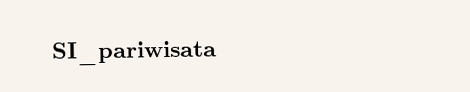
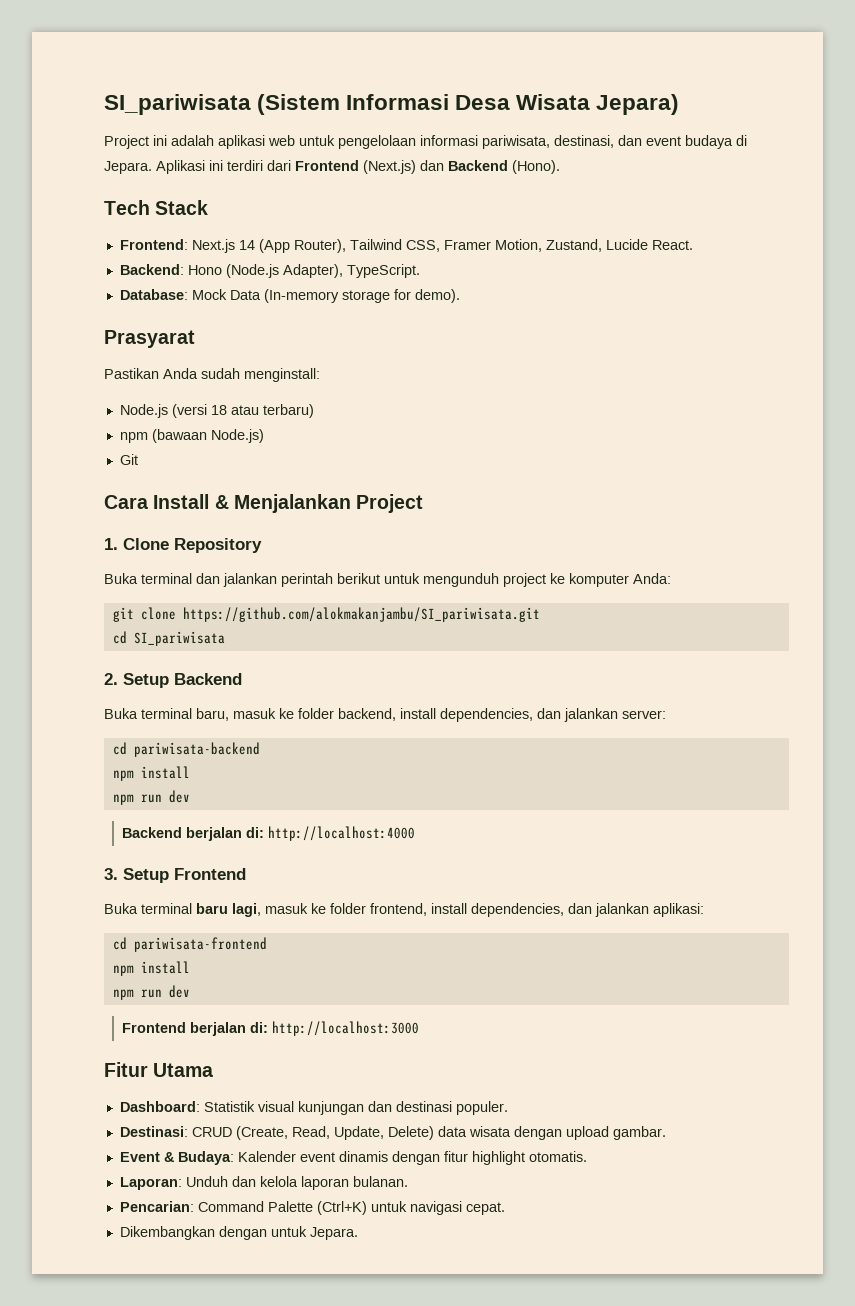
[51,40,217,66] SI_pariwisata -> [104,94,680,115] [104,135,747,149] [104,160,560,174] [104,200,209,215] [119,239,693,253] [119,264,420,278] [119,289,460,303] [104,330,195,348] [104,368,320,382] [119,404,314,418] [119,429,264,443] [119,454,138,465] [104,494,424,513] [104,538,262,553] [104,573,671,587] [112,607,540,622] [112,631,225,646] [104,673,242,688] [104,708,666,722] [112,742,260,757] [112,766,190,781] [112,790,190,805] [121,826,415,841] [104,868,246,883] [104,903,704,917] [112,937,267,952] [112,961,190,976] [112,985,190,1000] [121,1021,419,1036] [104,1062,214,1077] [119,1101,508,1115] [119,1126,666,1140] [119,1151,587,1165] [119,1176,408,1190] [119,1201,505,1215] [119,1226,358,1240] SI_pariwisata (Sistem Informasi Desa Wisata Jepara) // Project ini adalah aplikasi web untuk pengelolaan informasi pariwisata, destinasi, dan event budaya di Jepara. Aplikasi ini terdiri dari Frontend (Next.js) dan Backend (Hono). // Tech Stack // Frontend: Next.js 14 (App Router), Tailwind CSS, Framer Motion, Zustand, Lucide React. // Backend: Hono (Node.js Adapter), TypeScript. // Database: Mock Data (In-memory storage for demo). // Prasyarat // Pastikan Anda sudah menginstall: // Node.js (versi 18 atau terbaru) // npm (bawaan Node.js) // Git // Cara Install & Menjalankan Project // 1. Clone Repository // Buka terminal dan jalankan perintah berikut untuk mengunduh project ke komputer Anda: // git clone https://github.com/alokmakanjambu/SI_pariwisata.git // cd SI_pariwisata // 2. Setup Backend // Buka terminal baru, masuk ke folder backend, install dependencies, dan jalankan server: // cd pariwisata-backend // npm install // npm run dev // Backend berjalan di: http://localhost:4000 // 3. Setup Frontend // Buka terminal baru lagi, masuk ke folder frontend, install dependencies, dan jalankan aplikasi: // cd pariwisata-frontend // npm install // npm run dev // Frontend berjalan di: http://localhost:3000 // Fitur Utama // Dashboard: Statistik visual kunjungan dan destinasi populer. // Destinasi: CRUD (Create, Read, Update, Delete) data wisata dengan upload gambar. // Event & Budaya: Kalender event dinamis dengan fitur highlight otomatis. // Laporan: Unduh dan kelola laporan bulanan. // Pencarian: Command Palette (Ctrl+K) untuk navigasi cepat. // Dikembangkan dengan untuk Jepara.

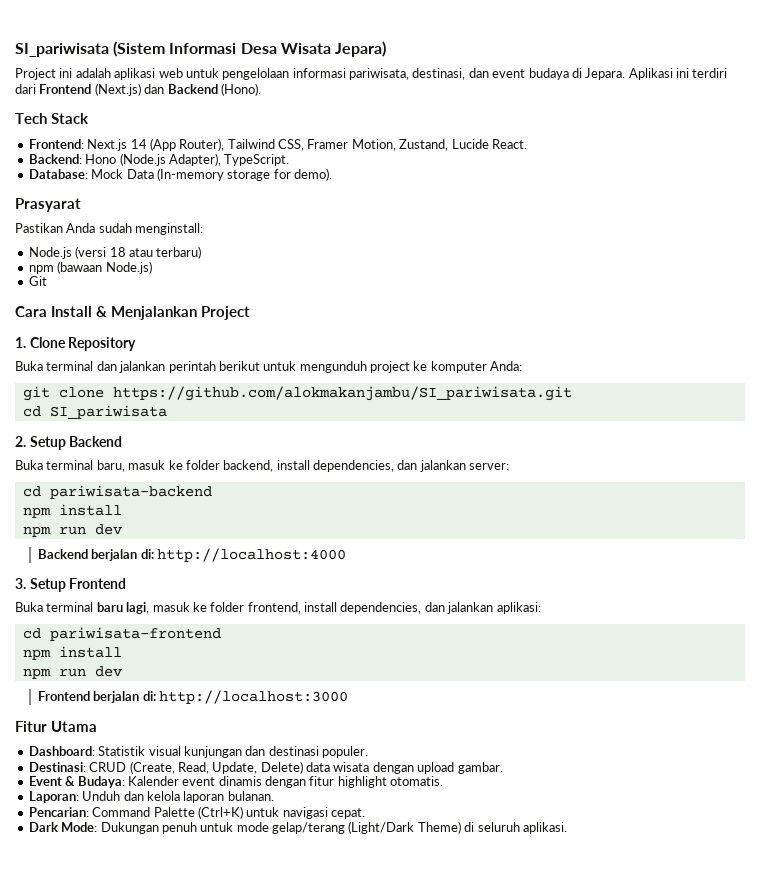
[119,1226,358,1240] Dikembangkan dengan untuk Jepara. -> [28,821,567,834] Dark Mode: Dukungan penuh untuk mode gelap/terang (Light/Dark Theme) di seluruh aplikasi.

